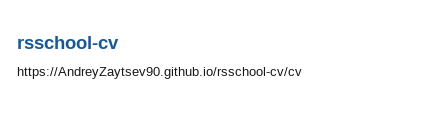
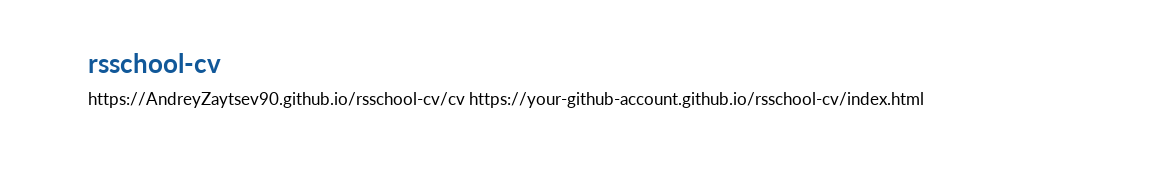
(302, 73) none -> [469,92,925,108] https://your-github-account.github.io/rsschool-cv/index.html

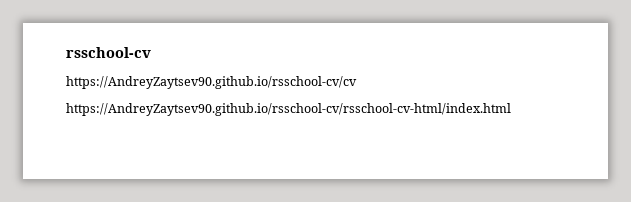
[469,92,925,108] https://your-github-account.github.io/rsschool-cv/index.html -> [66,103,511,116] // https://AndreyZaytsev90.github.io/rsschool-cv/rsschool-cv-html/index.html

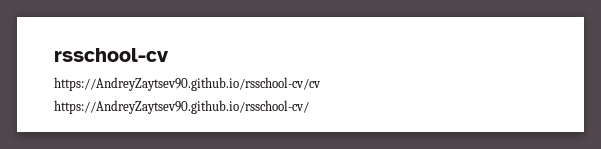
[66,103,511,116] https://AndreyZaytsev90.github.io/rsschool-cv/rsschool-cv-html/index.html -> [54,100,309,114] https://AndreyZaytsev90.github.io/rsschool-cv/

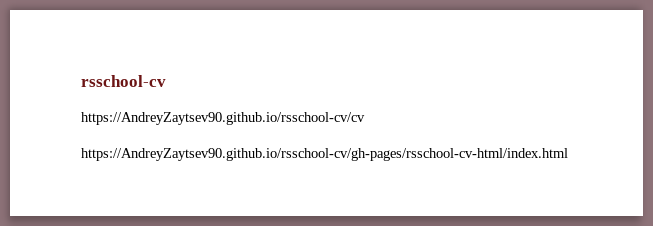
[54,100,309,114] https://AndreyZaytsev90.github.io/rsschool-cv/ -> [81,148,568,161] https://AndreyZaytsev90.github.io/rsschool-cv/gh-pages/rsschool-cv-html/index.html

